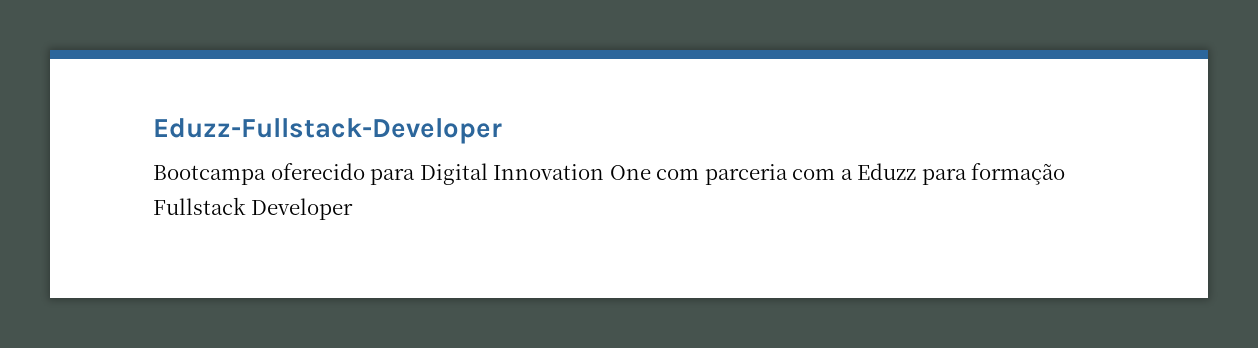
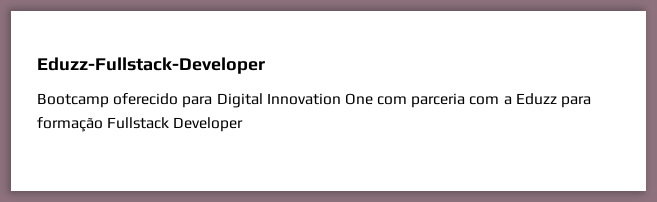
[153,165,266,185] Bootcampa -> [37,93,109,108] Bootcamp

